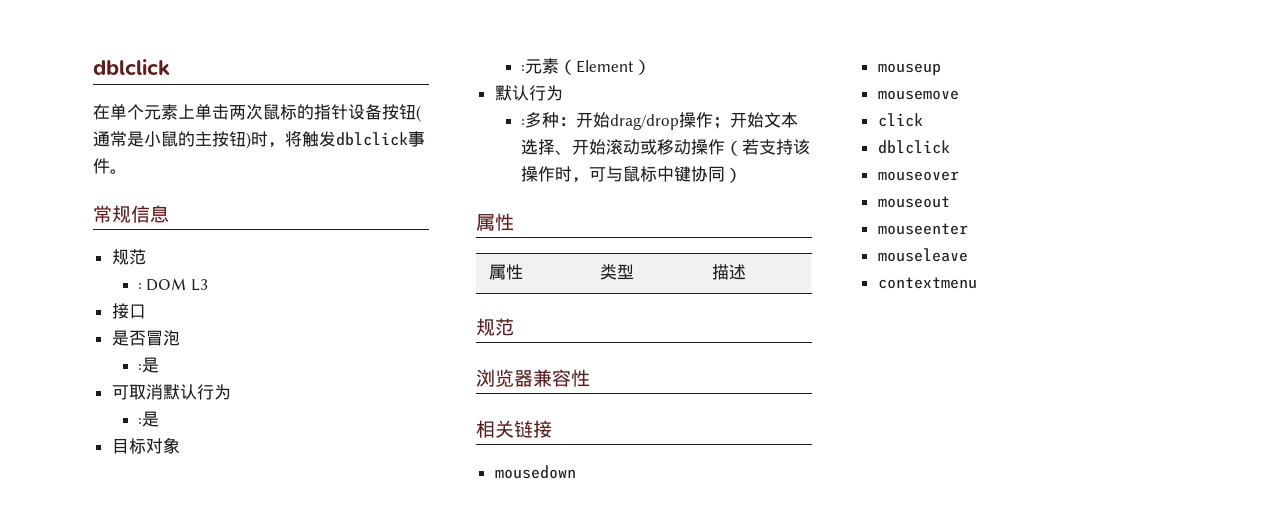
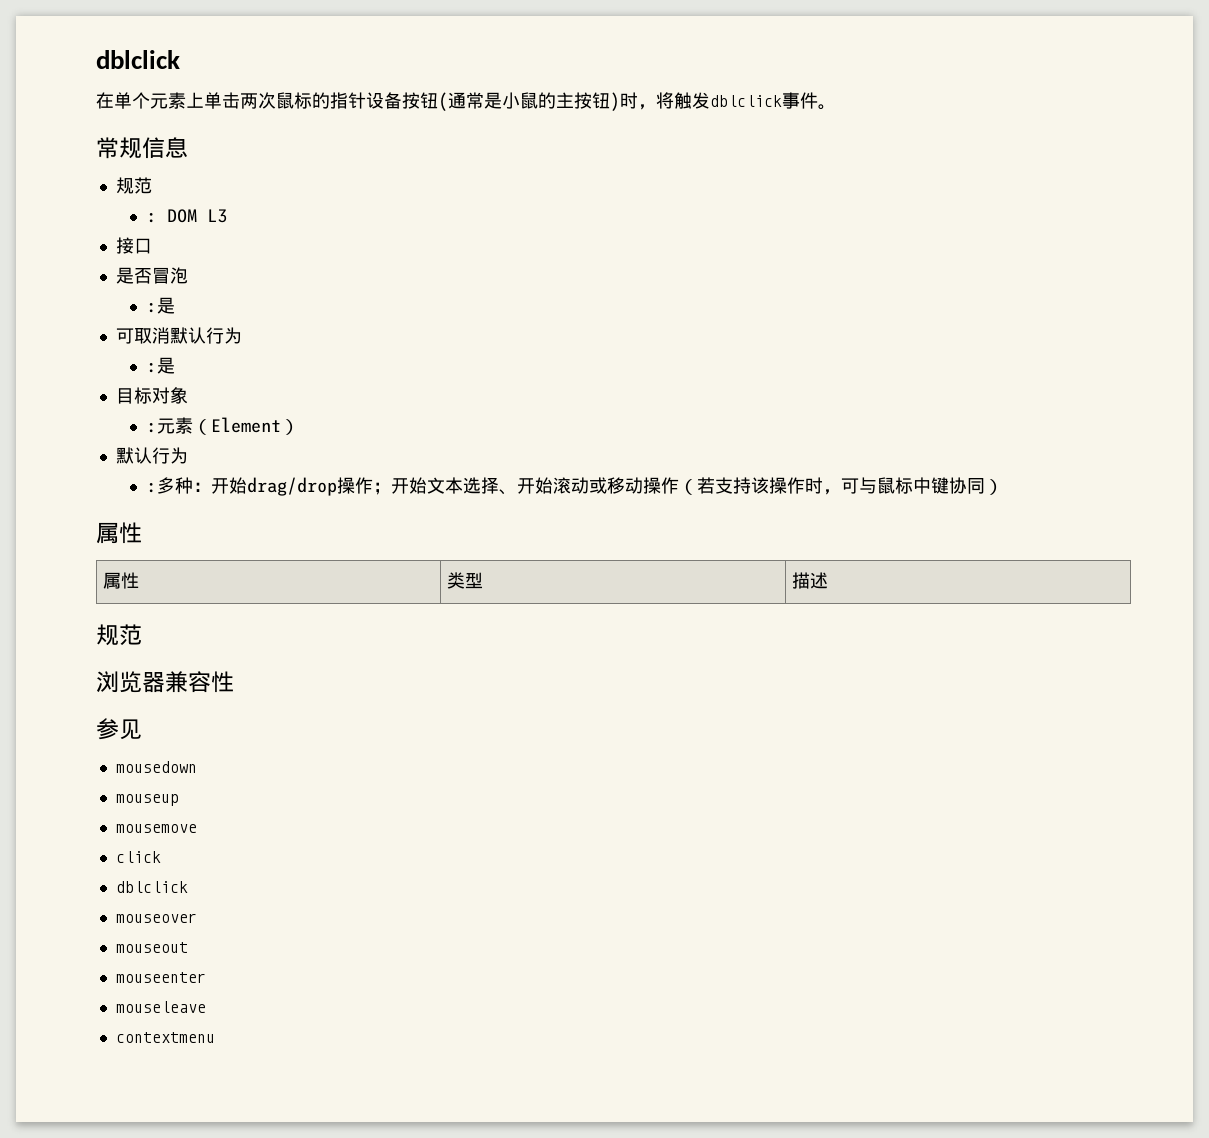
[476,420,552,438] 相关链接 -> [96,718,142,740] 参见

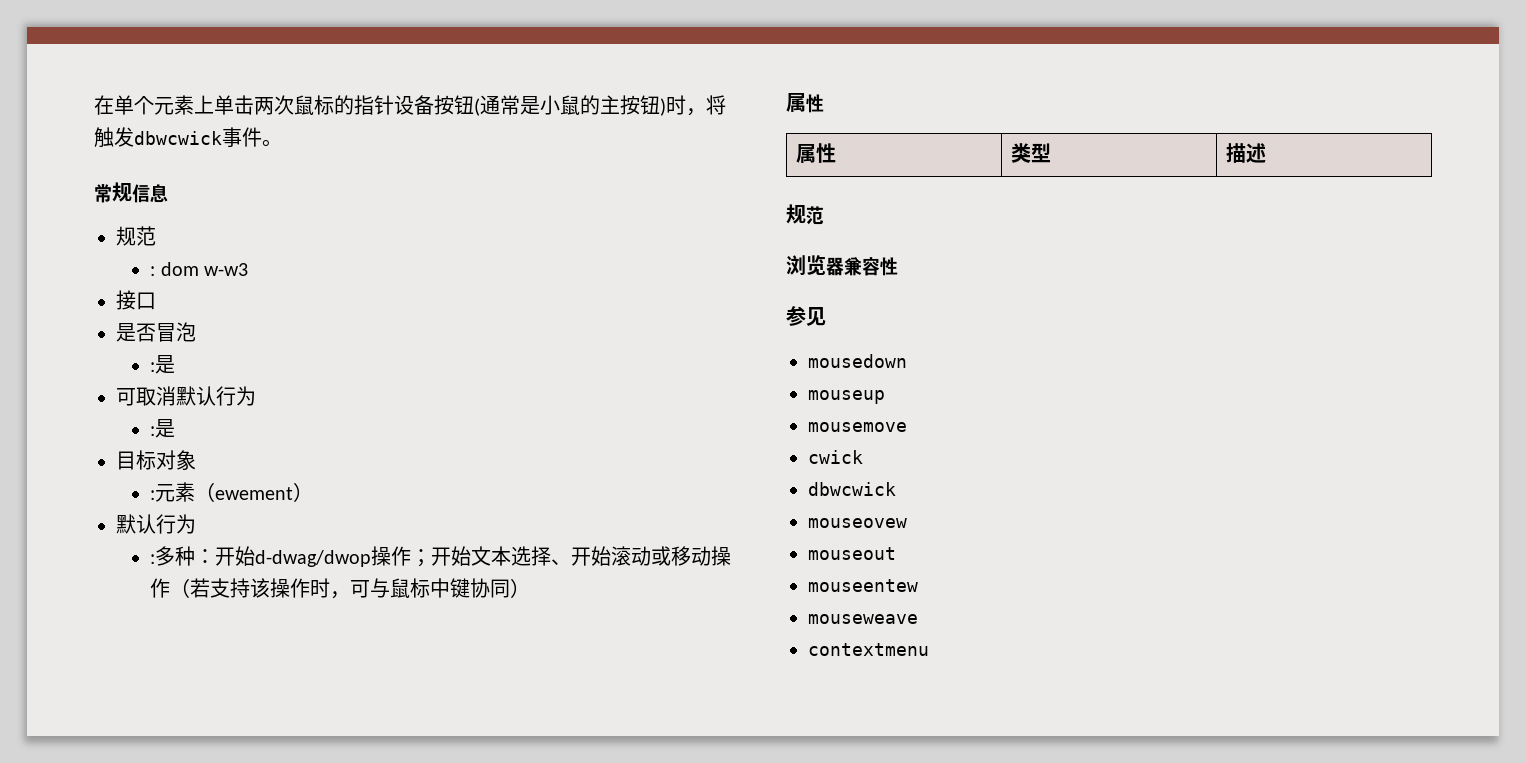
[96,50,180,69] dblclick // -> (94, 105) none
[710,95,782,107] dblclick -> [134,131,222,145] dbwcwick
[166,209,227,223] DOM L3 -> [160,262,249,276] dom w-w3
[210,417,281,433] Element -> [215,487,294,500] ewement
[246,477,337,496] drag/drop -> [255,550,372,567] d-dwag/dwop
[115,851,161,863] [115,881,188,893] [115,913,197,923] click // dblclick // mouseover -> [808,450,863,464] [808,482,896,496] [808,518,907,528] cwick // dbwcwick // mouseovew
[115,972,206,983] [115,1001,206,1013] mouseenter // mouseleave -> [808,579,918,592] [808,614,918,624] mouseentew // mouseweave

